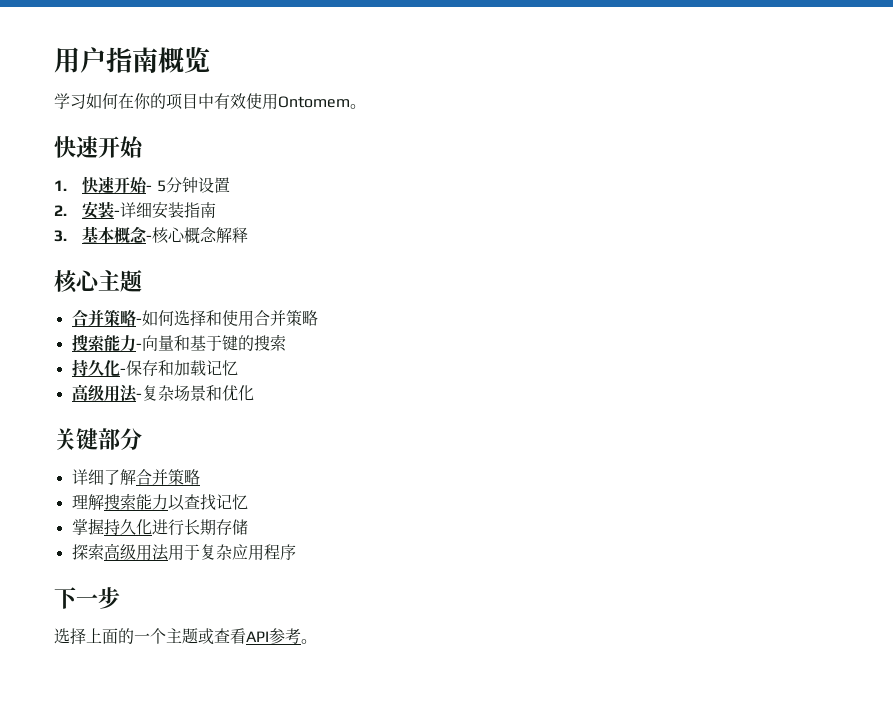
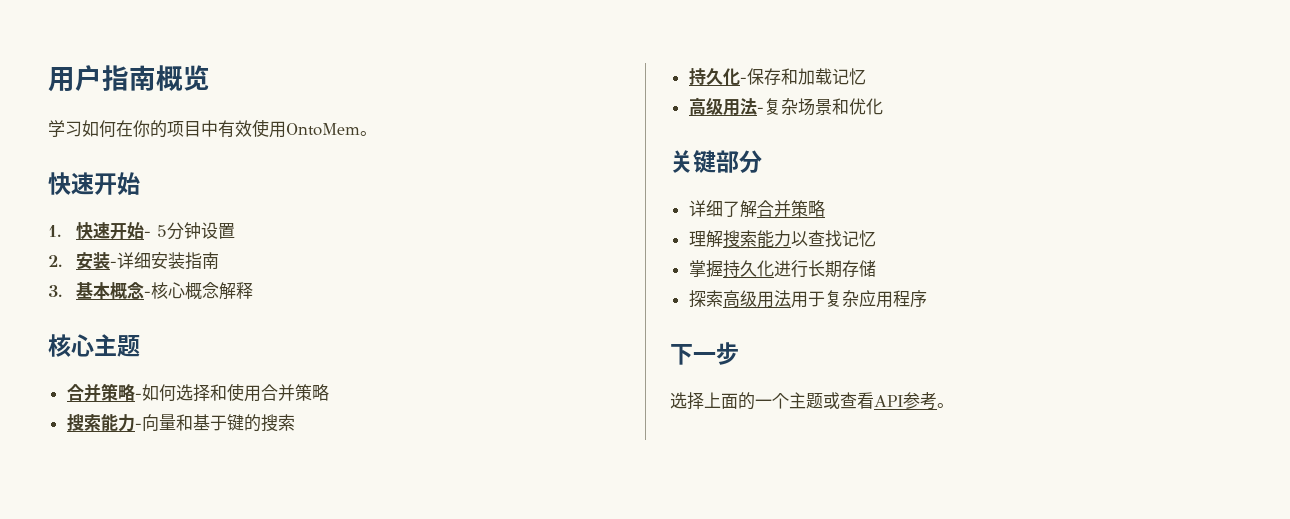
[278,96,350,108] Ontomem -> [286,123,360,136] OntoMem

